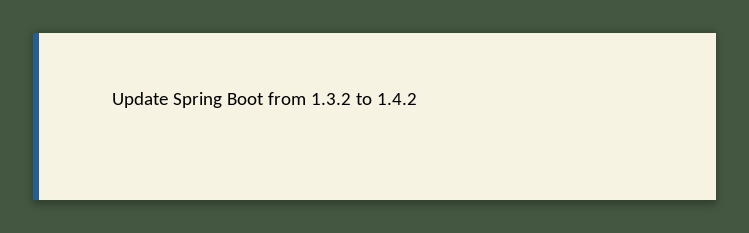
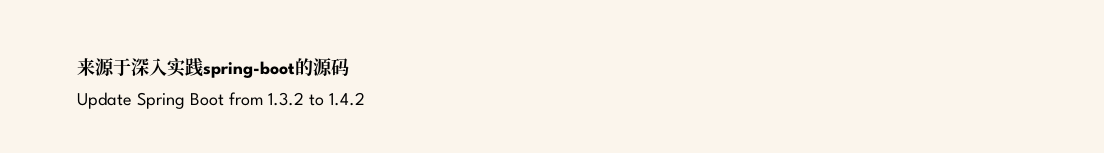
(112, 100) none -> [77,57,349,78] 来源于深入实践spring-boot的源码 //

